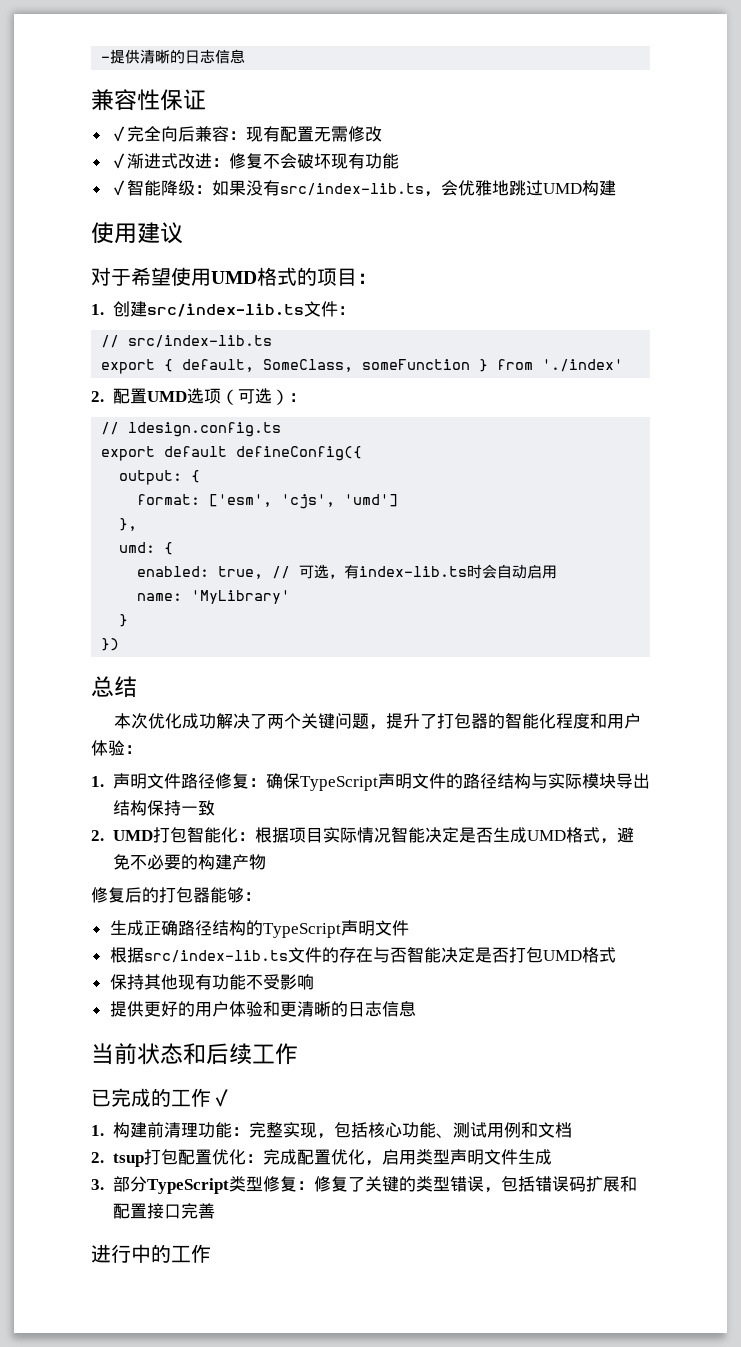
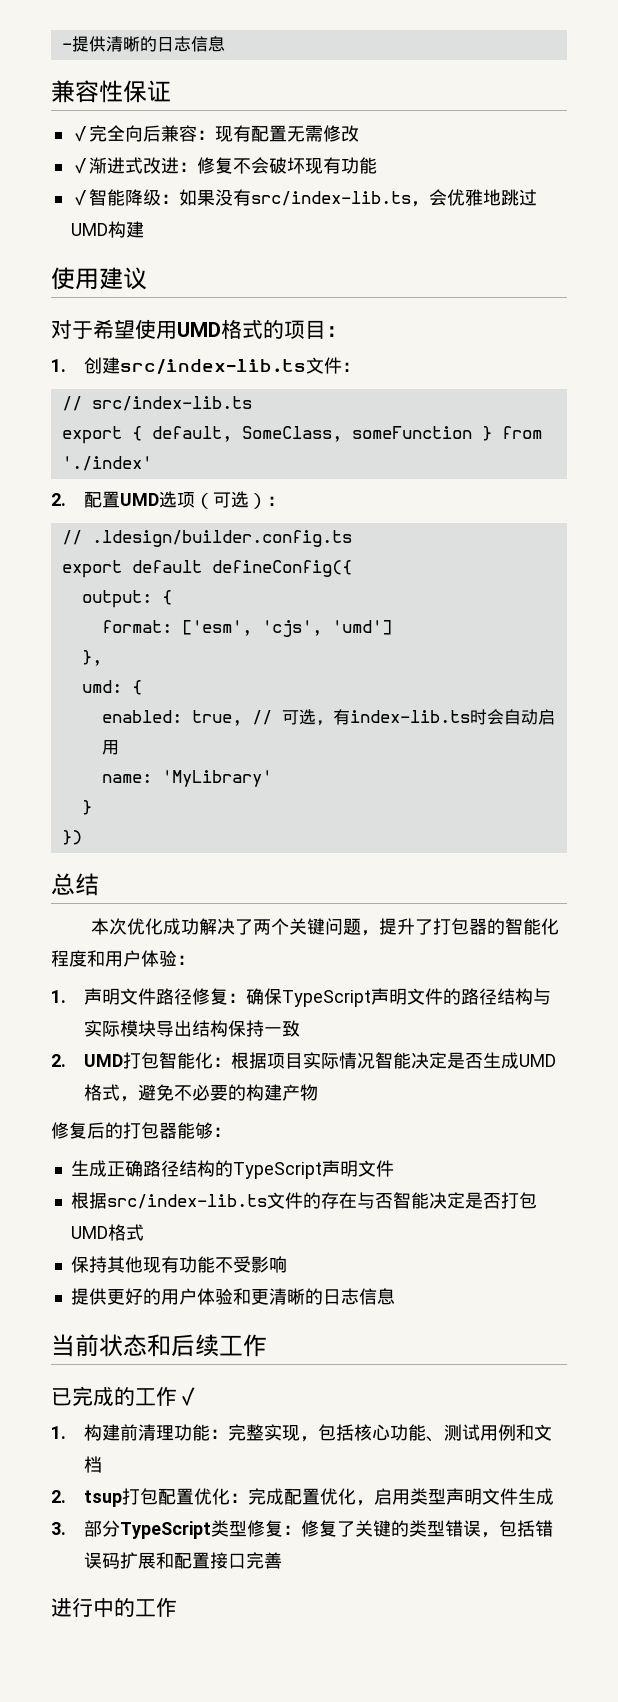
[128,422,282,437] ldesign.config.ts -> [91,530,352,547] .ldesign/builder.config.ts

